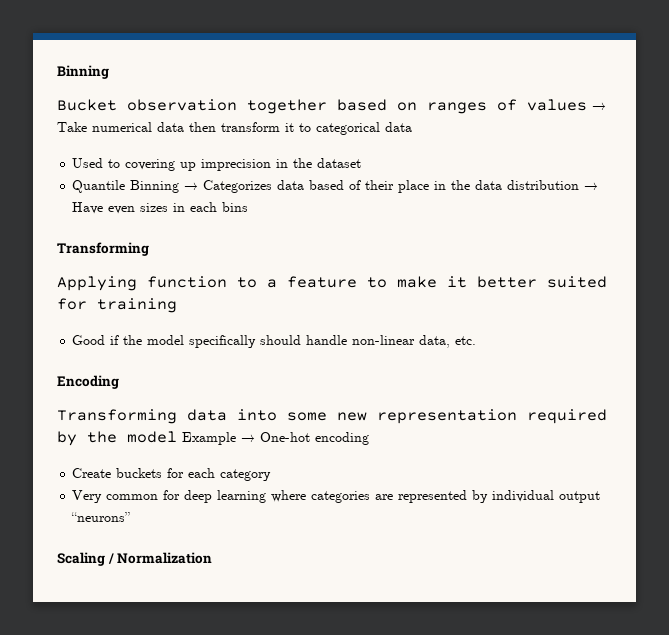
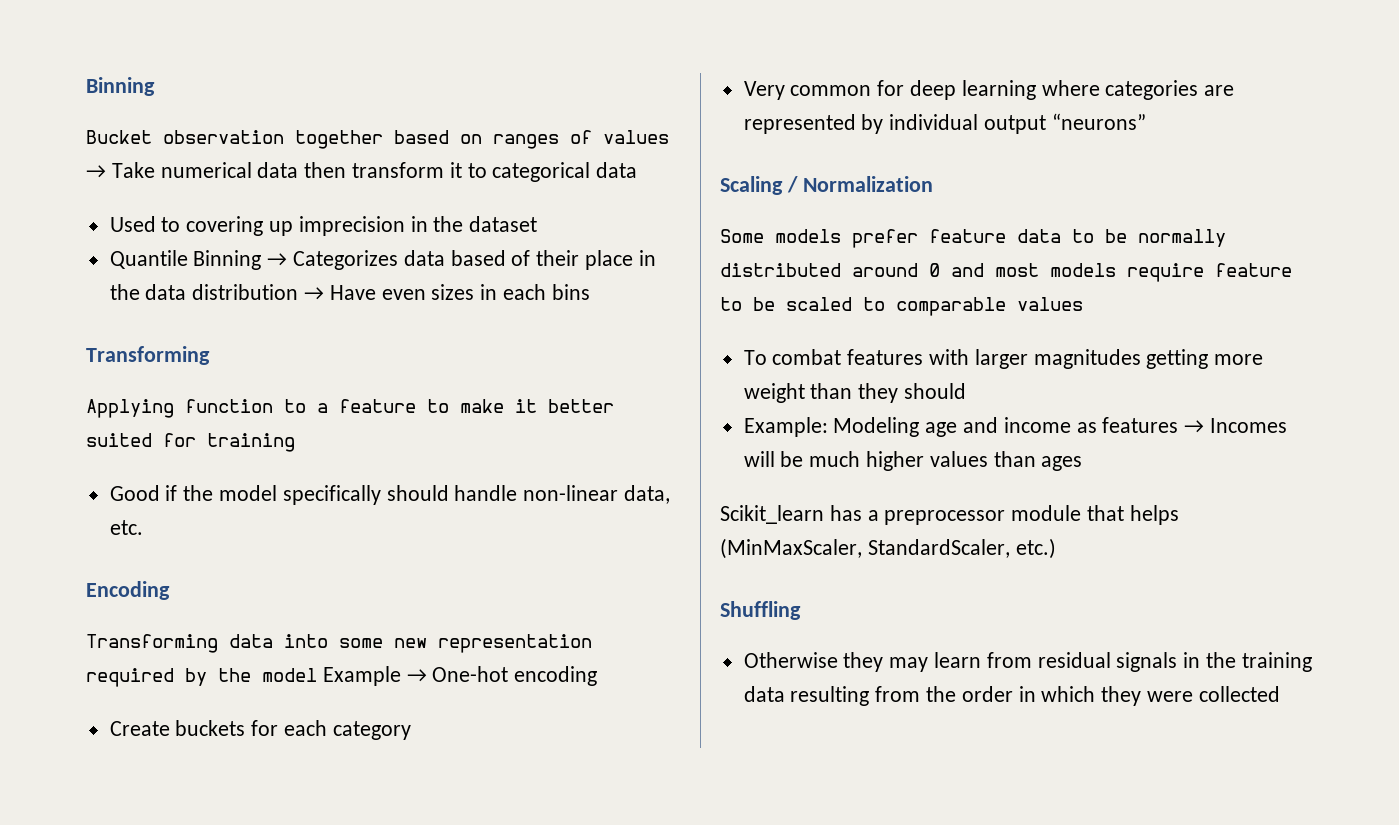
(213, 558) none -> [720,229,1226,248] [720,263,1292,282] [720,297,1083,316] [743,349,1264,369] [743,383,967,403] [743,417,1288,437] [743,451,1083,471] [720,505,1179,525] [720,538,1056,559] [720,601,801,620] [743,652,1312,672] [743,686,1280,706] // Some models prefer feature data to be normally distributed around 0 and most models require feature to be scaled to comparable values // To combat features with larger magnitudes getting more weight than they should // Example: Modeling age and income as features → Incomes will be much higher values than ages // Scikit_learn has a preprocessor module that helps (MinMaxScaler, StandardScaler, etc.) // Shuffling // Otherwise they may learn from residual signals in the training data resulting from the order in which they were collected

